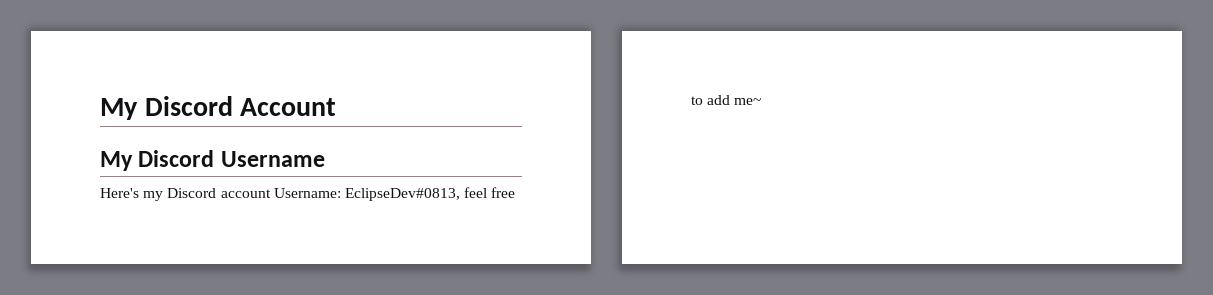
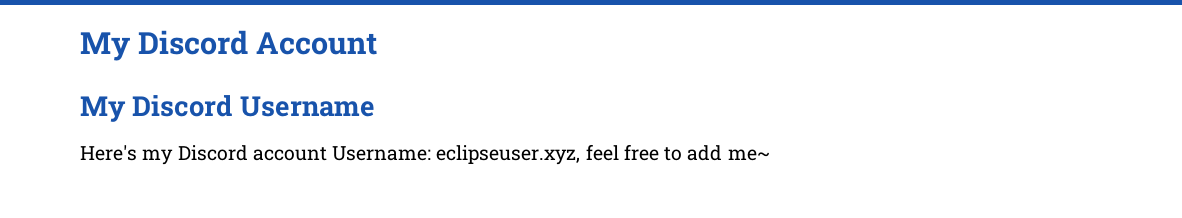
[344,188,460,201] EclipseDev#0813, -> [436,145,581,165] eclipseuser.xyz,

